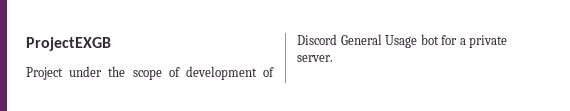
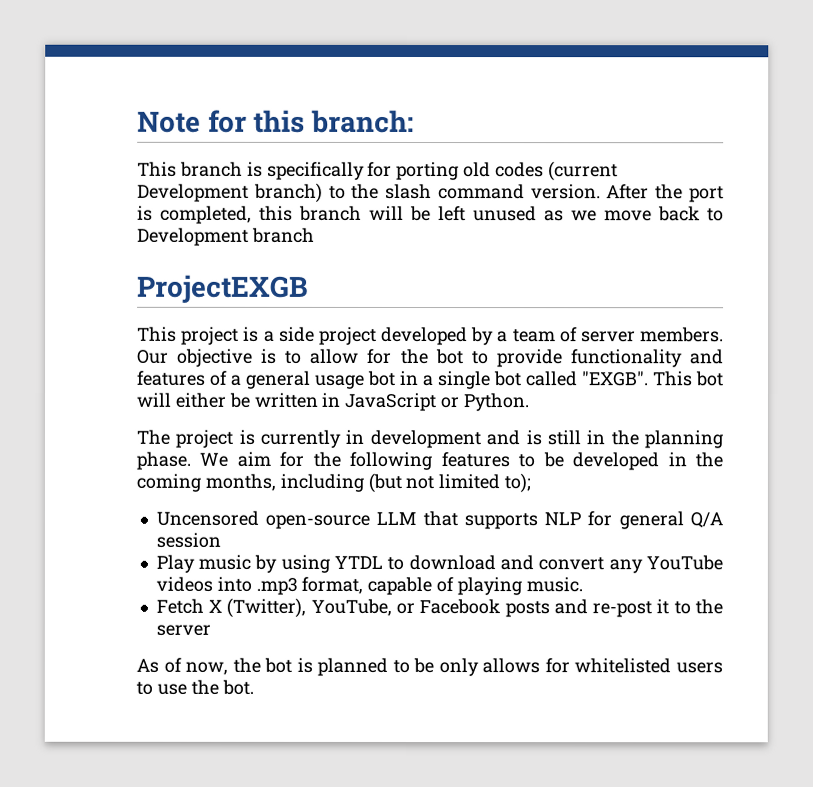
[26,37,111,51] [26,66,274,80] [297,34,508,48] [297,55,333,62] ProjectEXGB // Project under the scope of development of Discord General Usage bot for a private server. -> [137,109,414,134] [137,161,618,182] [137,182,724,203] [137,205,724,224] [137,227,315,246] [137,274,309,303] [137,326,725,346] [137,348,724,368] [137,370,724,390] [136,392,531,412] [136,429,723,449] [136,451,723,471] [136,472,532,494] [155,510,724,530] [155,532,221,548] [155,554,723,574] [155,576,583,596] [155,597,723,618] [155,624,211,636] [136,657,724,677] [136,679,254,695] Note for this branch: // This branch is specifically for porting old codes (current Development branch) to the slash command version. After the port is completed, this branch will be left unused as we move back to Development branch // ProjectEXGB // This project is a side project developed by a team of server members. Our objective is to allow for the bot to provide functionality and features of a general usage bot in a single bot called "EXGB". This bot will either be written in JavaScript or Python. // The project is currently in development and is still in the planning phase. We aim for the following features to be developed in the coming months, including (but not limited to); // Uncensored open-source LLM that supports NLP for general Q/A session // Play music by using YTDL to download and convert any YouTube videos into .mp3 format, capable of playing music. // Fetch X (Twitter), YouTube, or Facebook posts and re-post it to the server // As of now, the bot is planned to be only allows for whitelisted users to use the bot.

